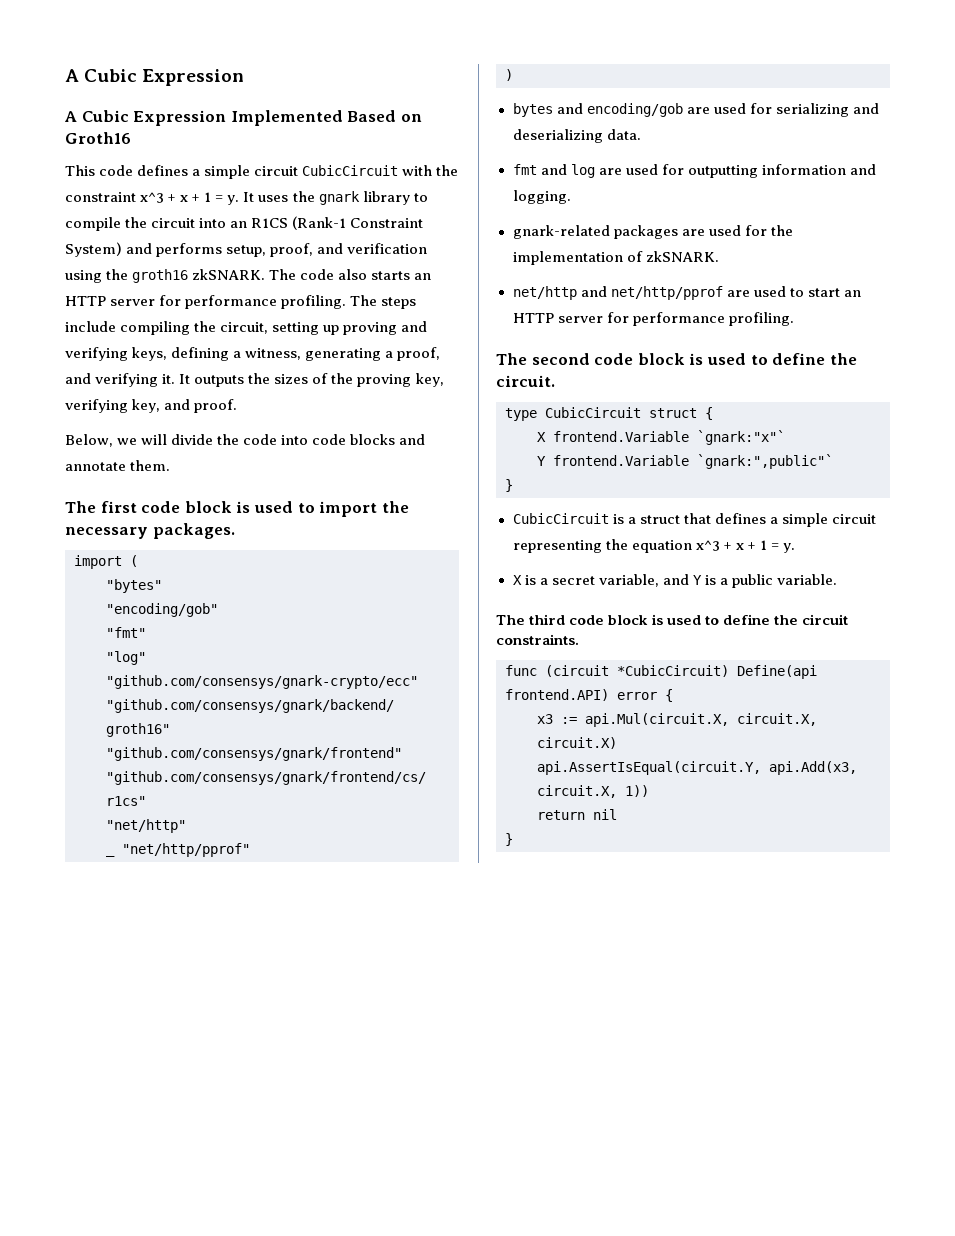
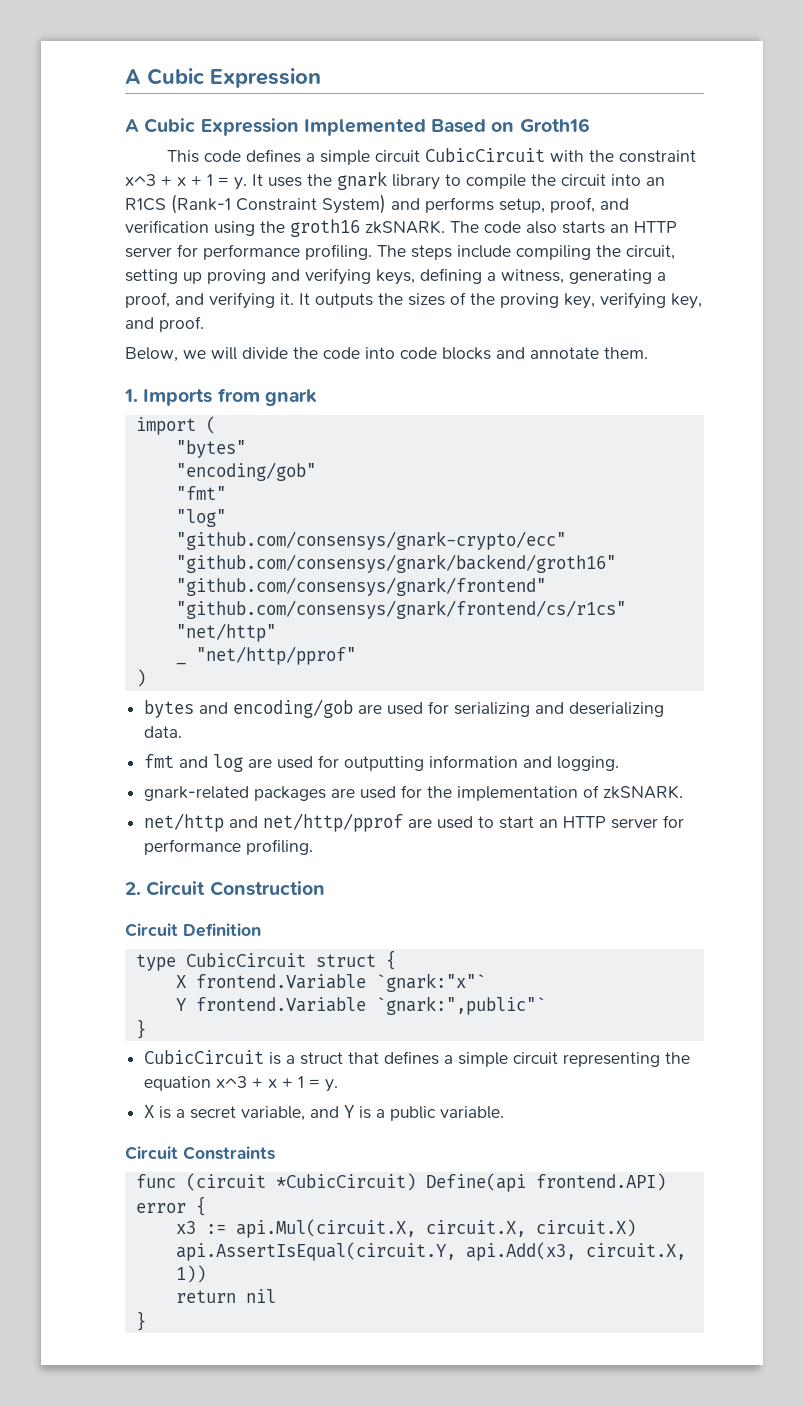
[65,501,409,517] [65,523,235,539] The first code block is used to import the necessary packages. -> [124,388,317,406] 1. Imports from gnark
[496,353,857,365] [496,375,555,387] The second code block is used to define the circuit. -> [125,881,325,896] [125,923,261,937] 2. Circuit Construction // Circuit Definition
[496,614,849,625] [496,634,579,645] The third code block is used to define the circuit constraints. -> [125,1146,275,1160] Circuit Constraints

